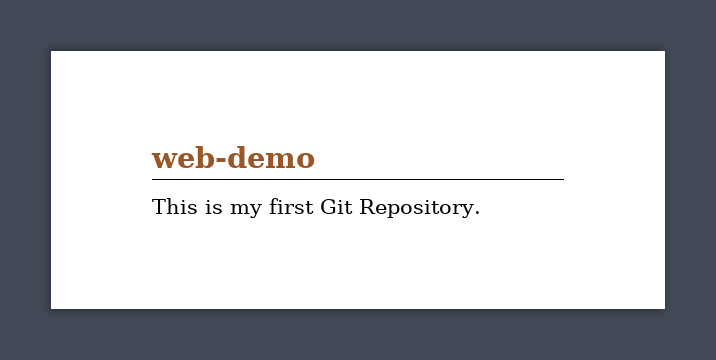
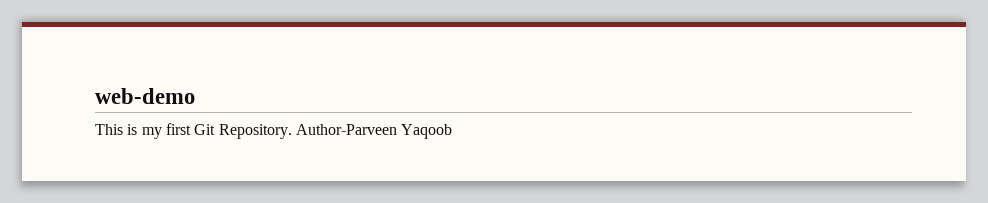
(481, 208) none -> [295,124,453,139] Author-Parveen Yaqoob

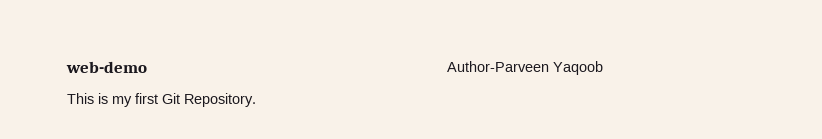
(292, 131) none -> (256, 100) //

